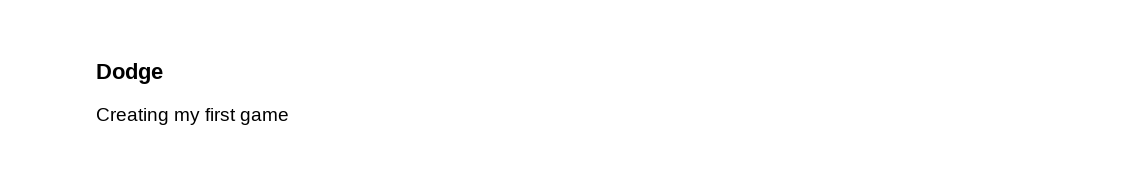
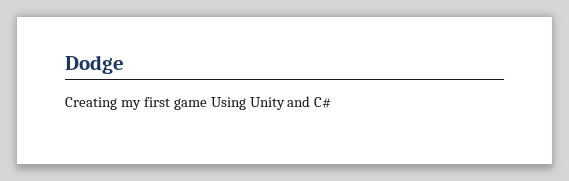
(290, 118) none -> [210,96,332,110] Using Unity and C#

